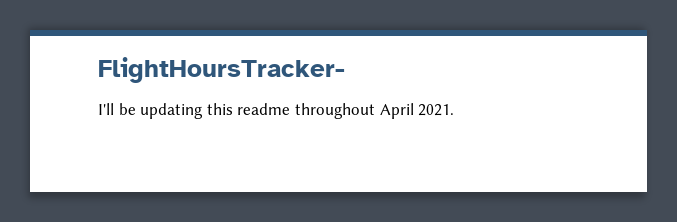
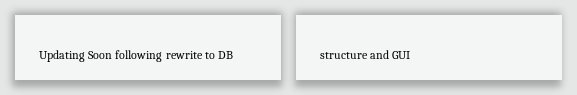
[98,57,345,83] [98,103,455,119] FlightHoursTracker- // I'll be updating this readme throughout April 2021. -> [39,50,411,62] Updating Soon following rewrite to DB structure and GUI

